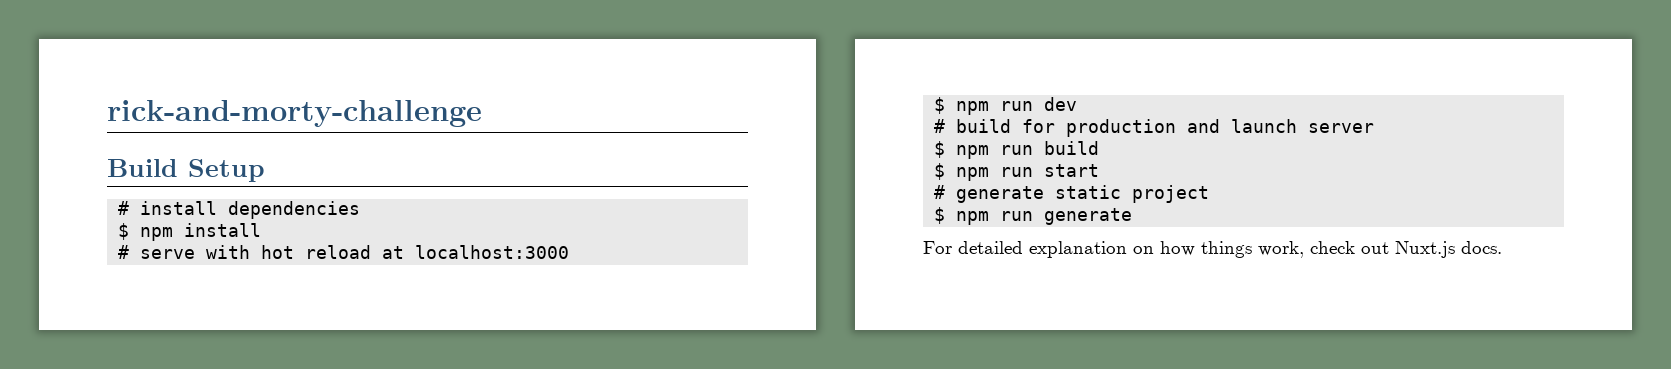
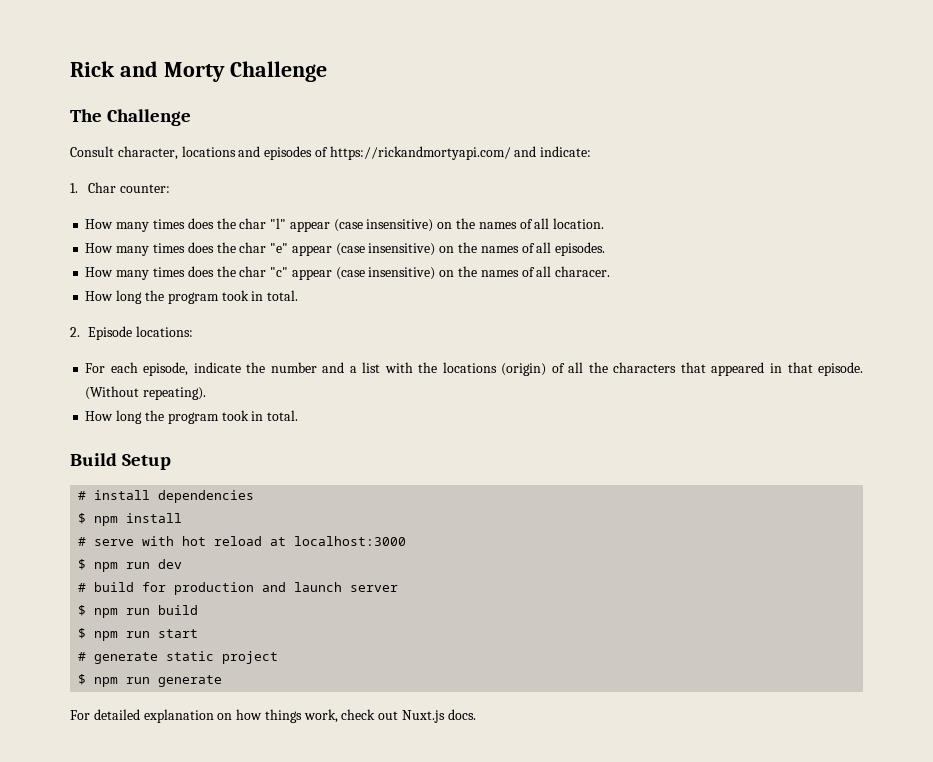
[107,100,482,127] rick-and-morty-challenge -> [70,61,327,82] [70,109,192,126] [70,146,592,160] [70,182,170,193] [85,218,605,232] [85,242,606,256] [85,266,611,280] [85,290,299,304] [70,326,193,340] [85,362,864,376] [85,386,207,400] [85,410,299,424] Rick and Morty Challenge // The Challenge // Consult character, locations and episodes of https://rickandmortyapi.com/ and indicate: // 1. Char counter: // How many times does the char "l" appear (case insensitive) on the names of all location. // How many times does the char "e" appear (case insensitive) on the names of all episodes. // How many times does the char "c" appear (case insensitive) on the names of all characer. // How long the program took in total. // 2. Episode locations: // For each episode, indicate the number and a list with the locations (origin) of all the characters that appeared in that episode. (Without repeating). // How long the program took in total.

